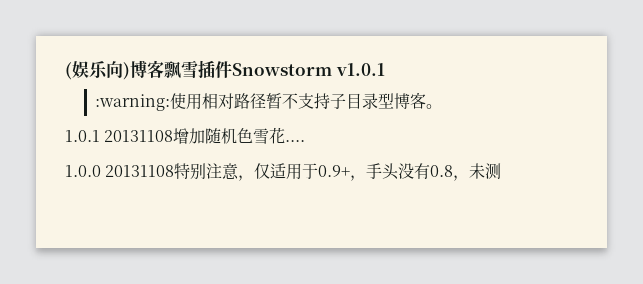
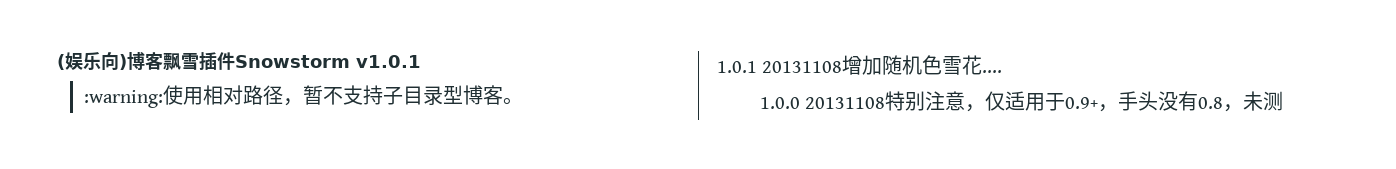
(267, 101) none -> [283,98,304,106] ，

